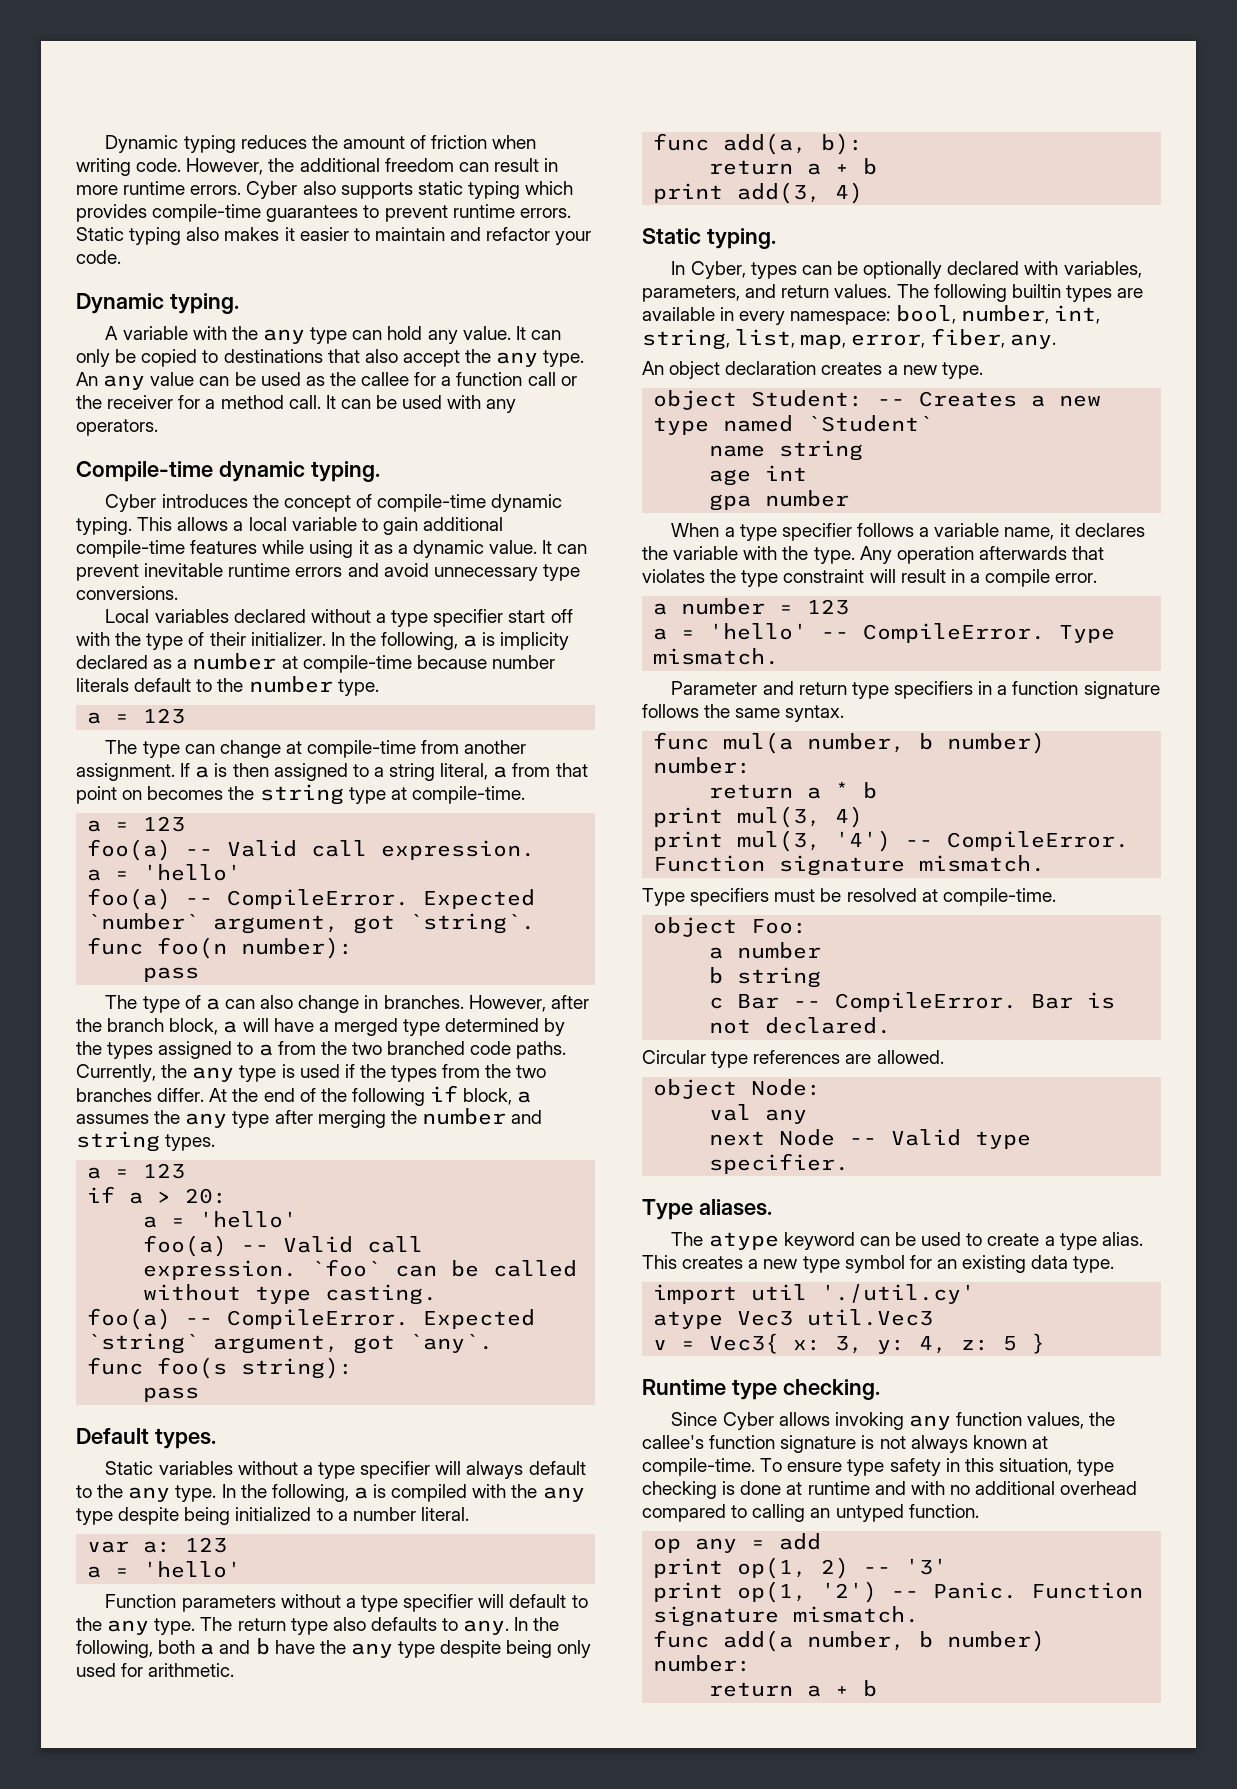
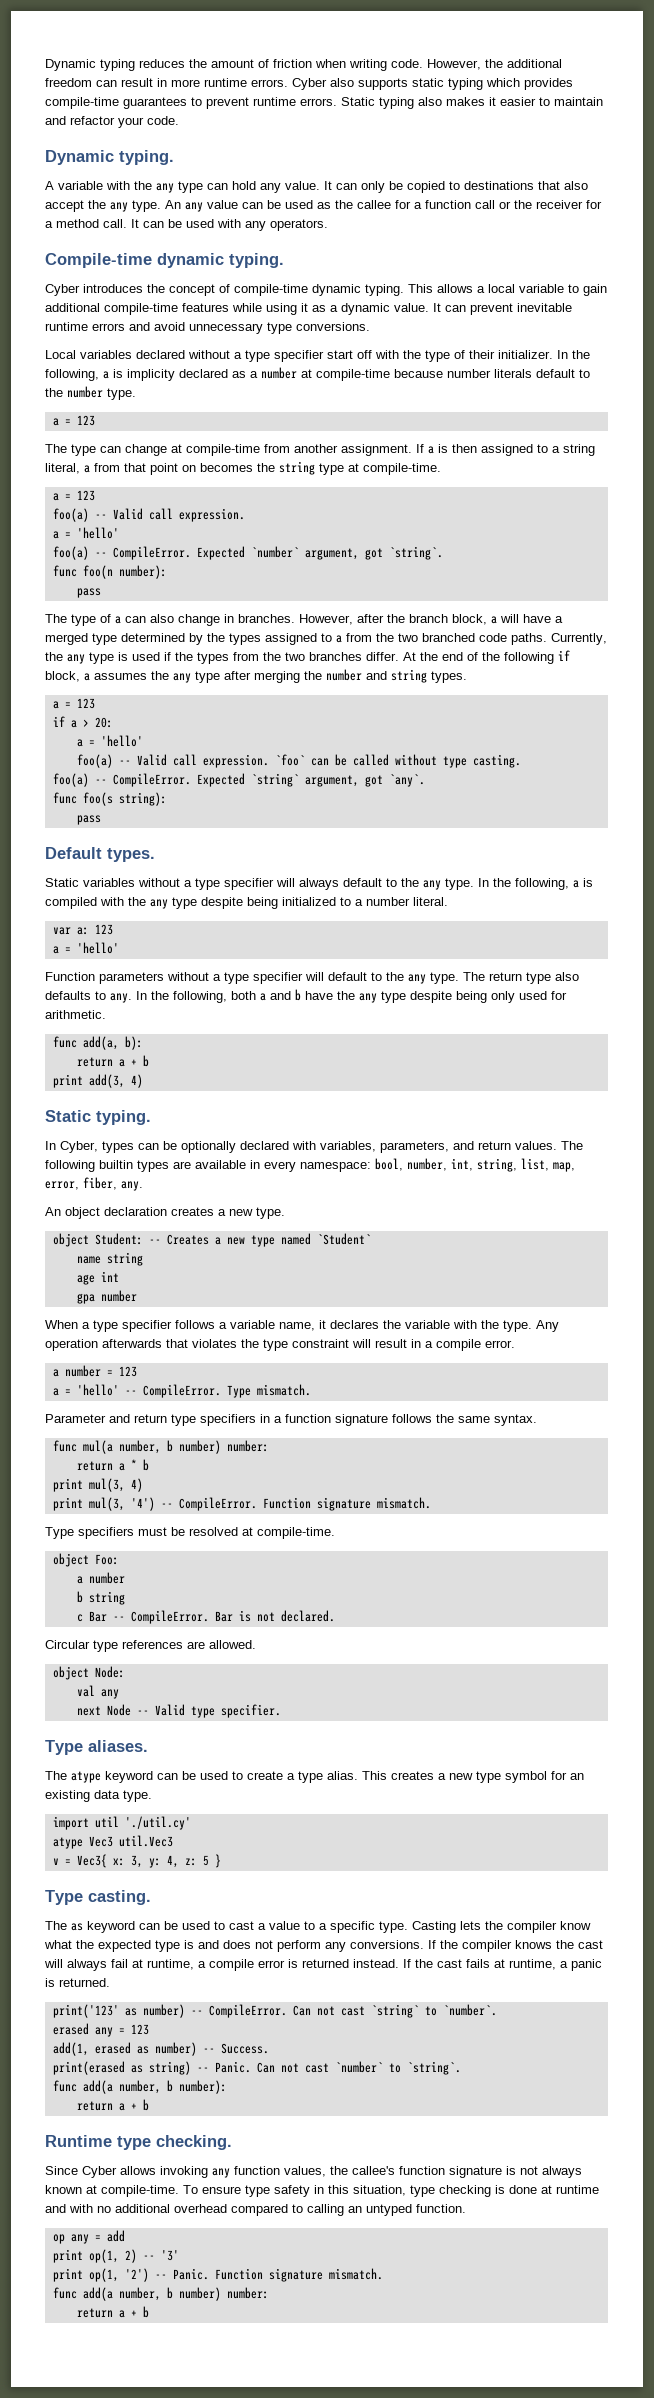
(1046, 1343) none -> [45,1890,151,1905] [45,1921,591,1933] [44,1940,603,1952] [44,1959,602,1971] [45,1978,110,1987] [52,2004,497,2018] [52,2023,149,2037] [52,2042,269,2056] [52,2061,461,2075] [52,2080,227,2094] [76,2099,149,2111] // Type casting. // The as keyword can be used to cast a value to a specific type. Casting lets the compiler know what the expected type is and does not perform any conversions. If the compiler knows the cast will always fail at runtime, a compile error is returned instead. If the cast fails at runtime, a panic is returned. // print('123' as number) -- CompileError. Can not cast `string` to `number`. // erased any = 123 // add(1, erased as number) -- Success. // print(erased as string) -- Panic. Can not cast `number` to `string`. // func add(a number, b number): // return a + b

